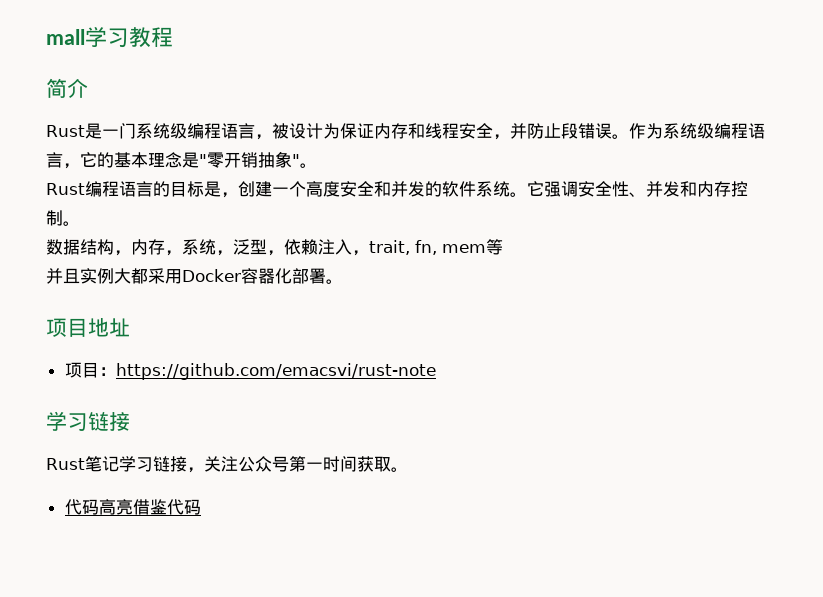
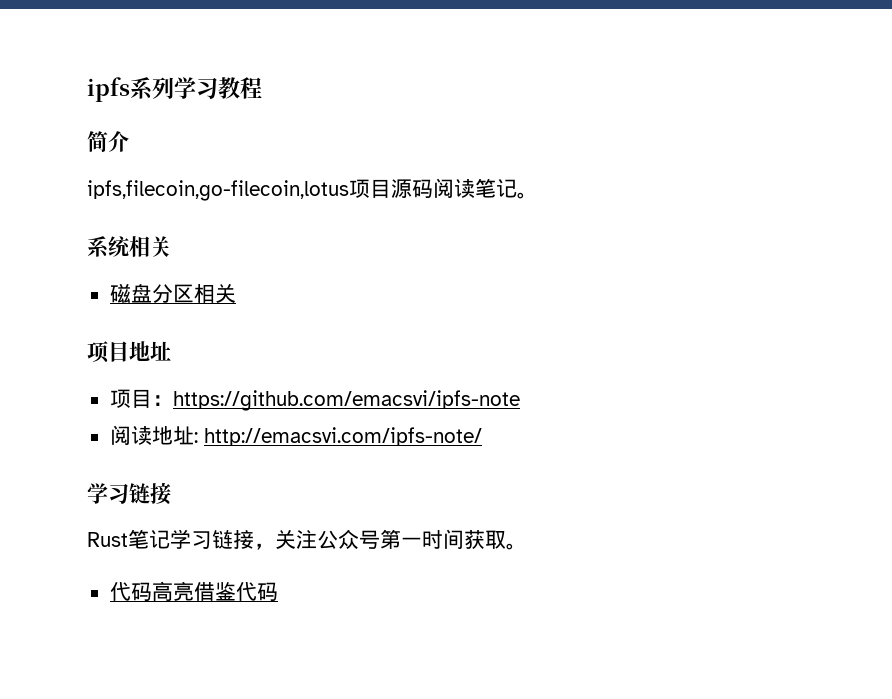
[46,29,85,45] mall -> [87,77,174,102] ipfs系列
[46,123,765,140] [46,151,317,169] [46,181,748,198] [46,210,80,226] [46,239,503,256] [46,268,343,284] Rust是一门系统级编程语言，被设计为保证内存和线程安全，并防止段错误。作为系统级编程语言，它的基本理念是"零开销抽象"。 // Rust编程语言的目标是，创建一个高度安全和并发的软件系统。它强调安全性、并发和内存控制。 // 数据结构，内存，系统，泛型，依赖注入，trait, fn, mem等 // 并且实例大都采用Docker容器化部署。 -> [87,178,538,201] [87,236,171,258] [109,283,236,303] ipfs,filecoin,go-filecoin,lotus项目源码阅读笔记。 // 系统相关 // 磁盘分区相关
[115,363,436,380] https://github.com/emacsvi/rust-note -> [172,390,520,411] [109,425,482,446] https://github.com/emacsvi/ipfs-note // 阅读地址: http://emacsvi.com/ipfs-note/

